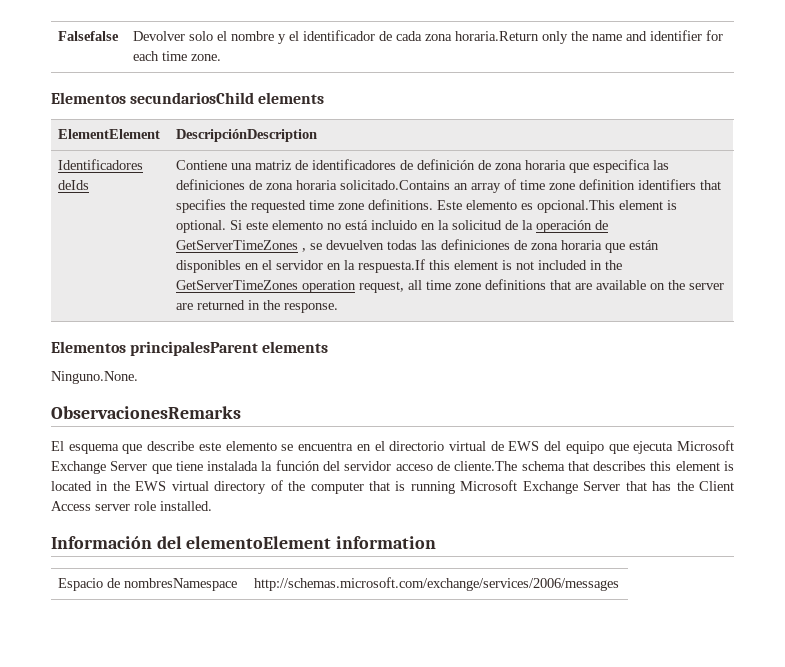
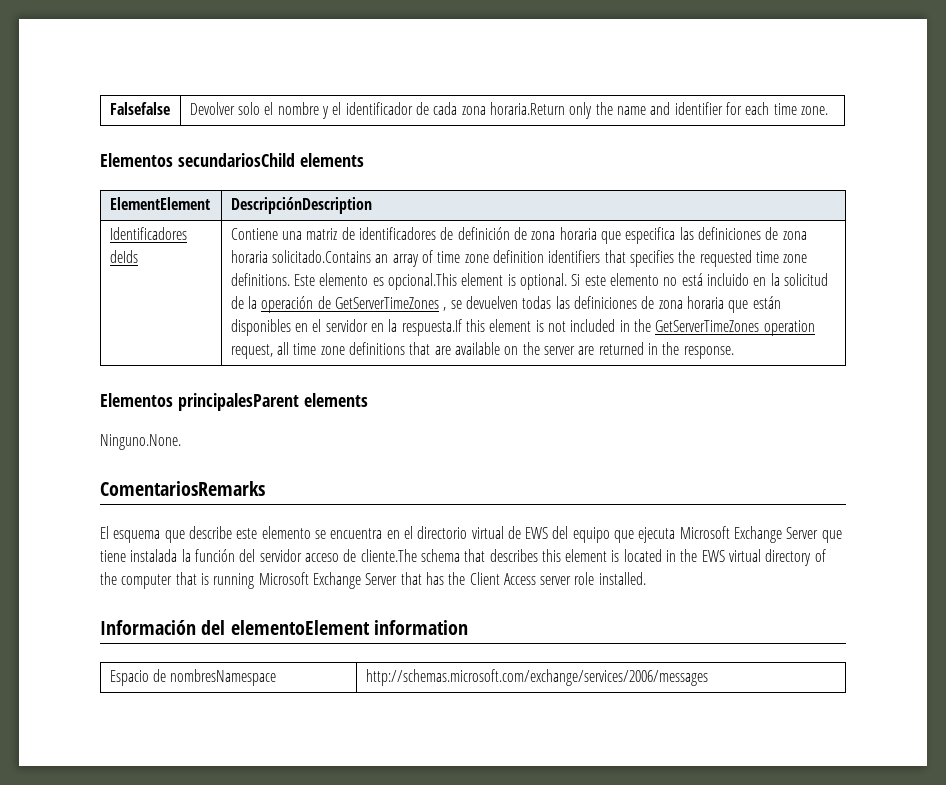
[51,406,241,419] ObservacionesRemarks -> [100,481,265,496] ComentariosRemarks

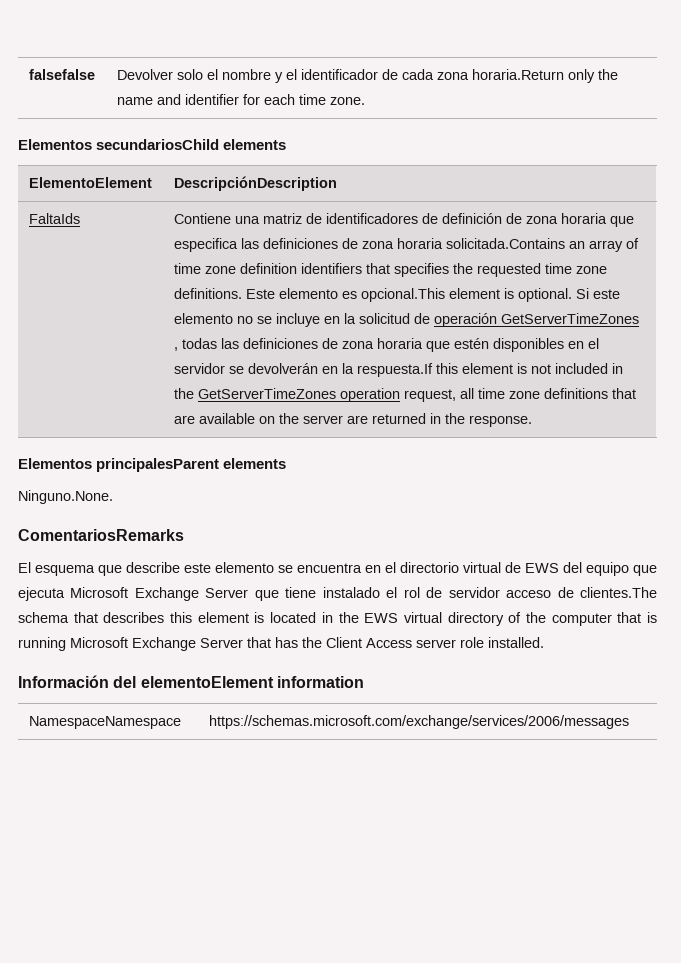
[109,102,170,115] Falsefalse -> [28,69,95,80] falsefalse
[109,197,210,210] ElementElement -> [28,177,152,188] ElementoElement
[109,227,187,240] [109,250,138,263] Identificadores deIds -> [28,213,80,224] FaltaIds
[272,250,372,263] solicitado.Contains -> [445,238,565,249] solicitada.Contains
[681,273,749,286] está incluido -> [256,313,320,327] se incluye
[248,296,519,313] la operación de GetServerTimeZones , se devuelven -> [433,313,639,327] [173,347,178,351] operación GetServerTimeZones ,
[752,296,781,309] están -> [453,338,489,349] estén
(368, 325) none -> [228,363,318,374] se devolverán
[130,549,256,562] instalada la función del -> [322,587,443,598] instalado el rol de
[360,549,417,562] cliente.The -> [579,587,657,598] clientes.The
[109,669,277,686] [365,669,708,686] Espacio de nombresNamespace | http://schemas.microsoft.com/exchange/services/2006/messages -> [28,716,181,729] [208,715,629,729] NamespaceNamespace | https://schemas.microsoft.com/exchange/services/2006/messages

